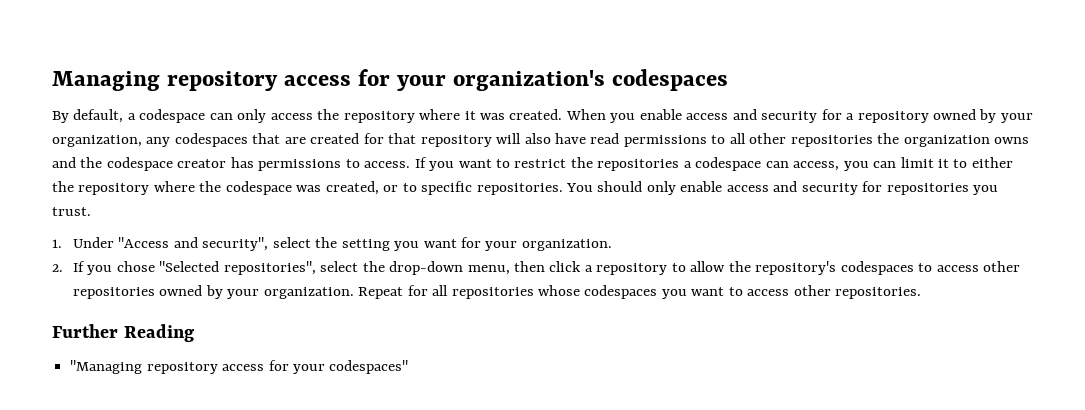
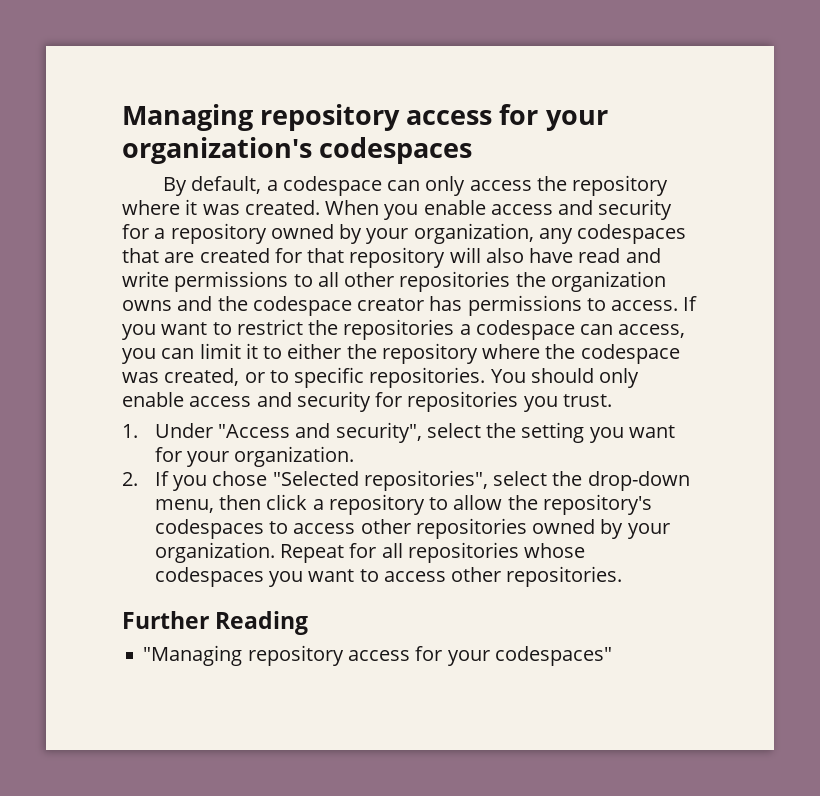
(620, 138) none -> [625,248,661,263] [122,271,169,287] and write

